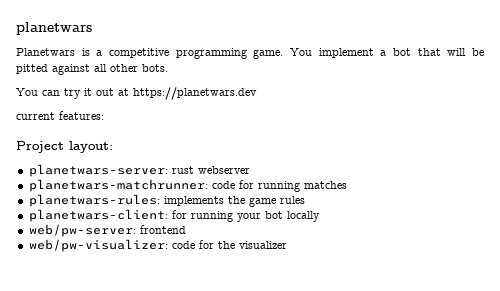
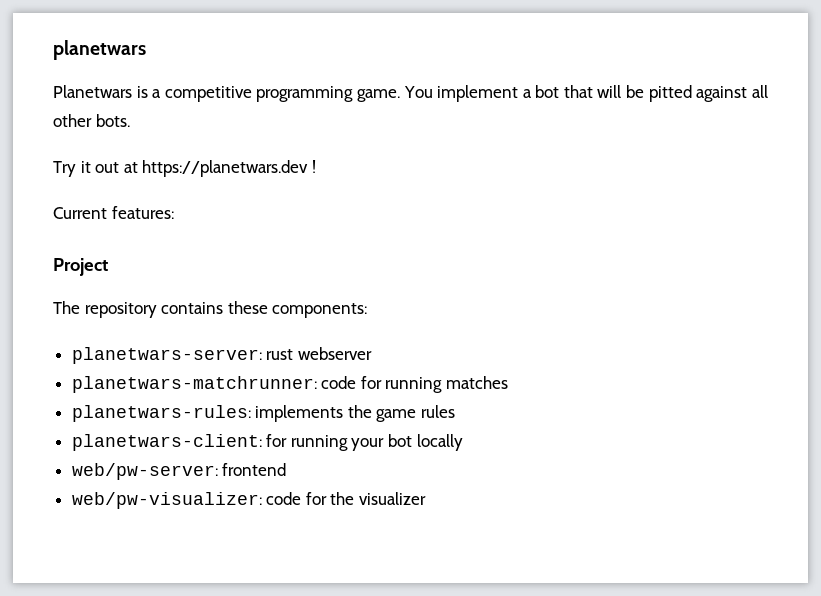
[16,88,81,99] You can try -> [53,161,76,177] Try
[16,112,55,120] // current -> [311,160,316,173] [53,207,107,219] ! // Current
[69,141,113,153] layout: -> [53,301,368,318] // The repository contains these components:

